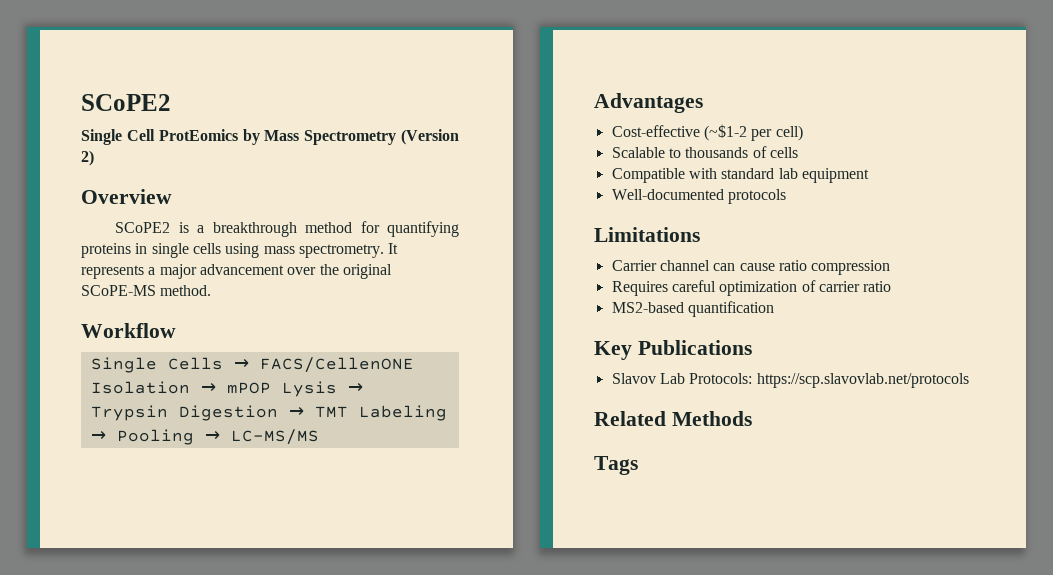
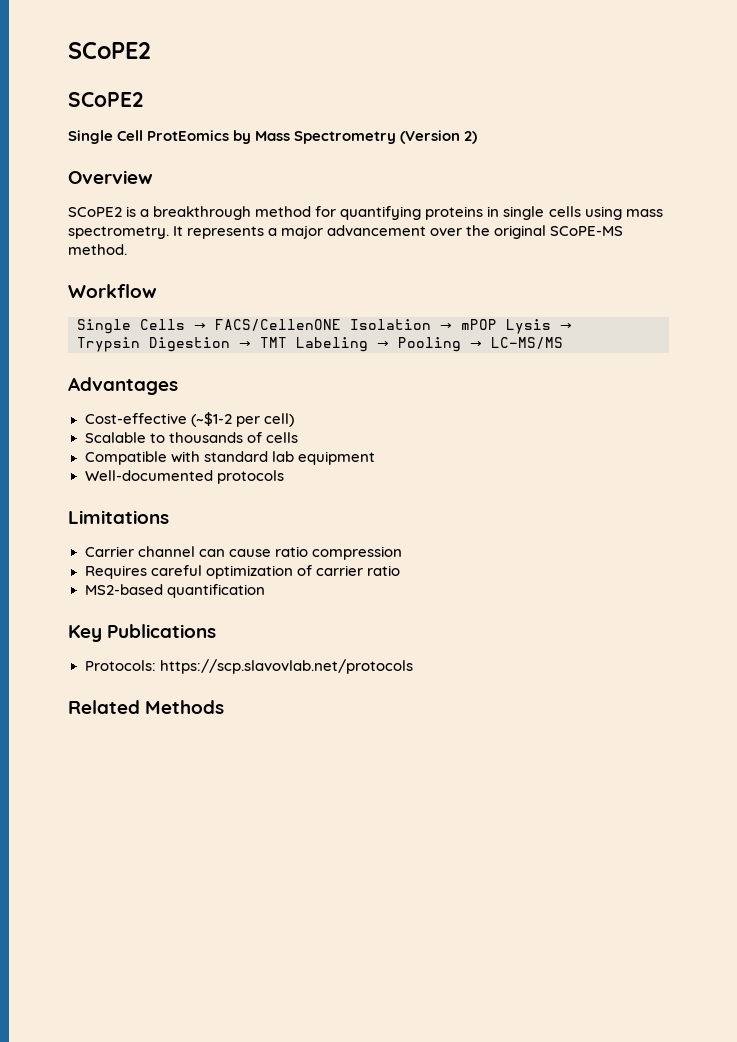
[81,94,171,111] SCoPE2 -> [68,42,151,59] [68,92,143,107] SCoPE2 // SCoPE2
[611,373,685,384] Slavov Lab -> (217, 631) none
[594,456,638,475] // Tags -> (225, 707) none

